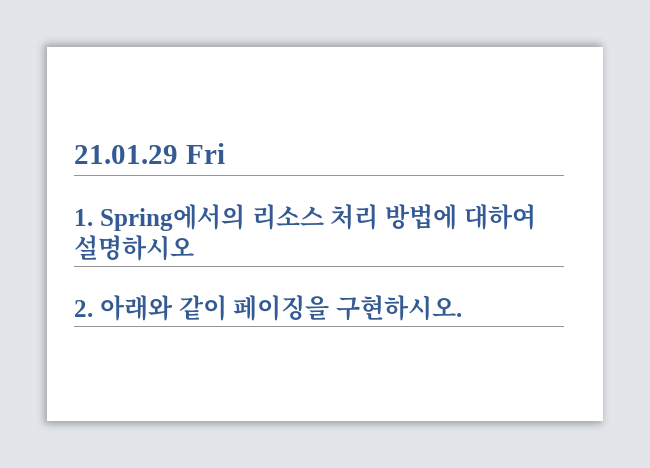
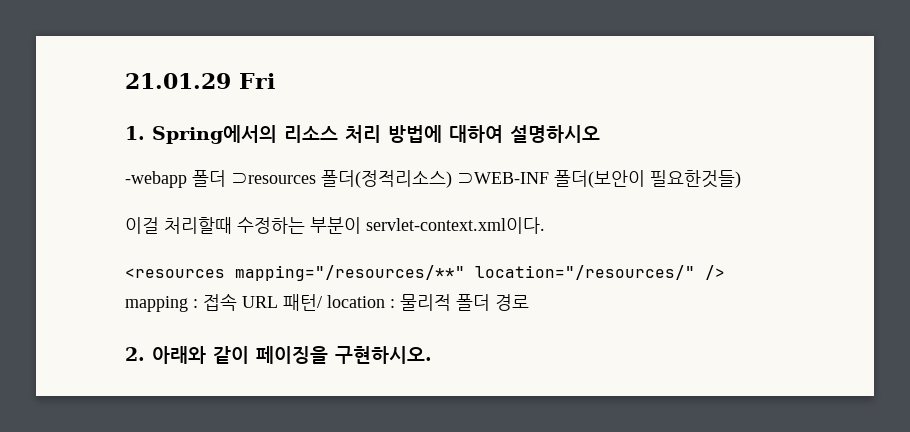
(194, 248) none -> [125,170,741,188] [125,217,545,234] [125,265,725,281] [125,293,529,312] // -webapp 폴더 ⊃resources 폴더(정적리소스) ⊃WEB-INF 폴더(보안이 필요한것들) // 이걸 처리할때 수정하는 부분이 servlet-context.xml이다. // <resources mapping="/resources/**" location="/resources/" /> mapping : 접속 URL 패턴/ location : 물리적 폴더 경로

